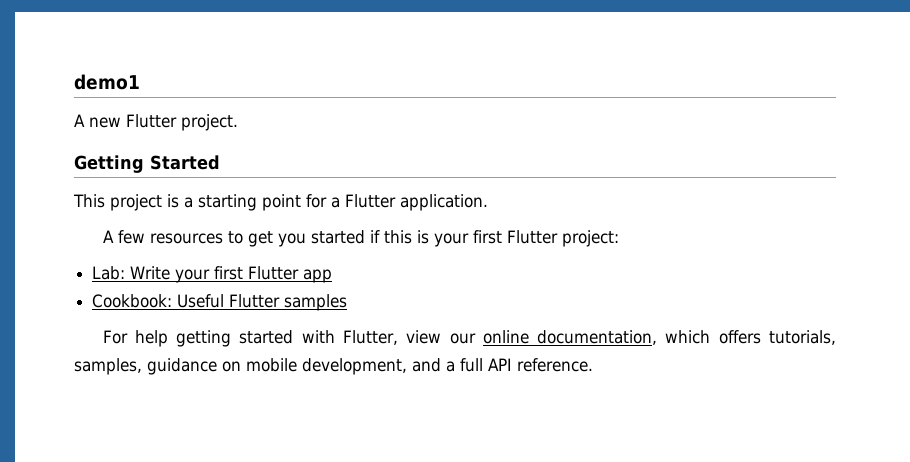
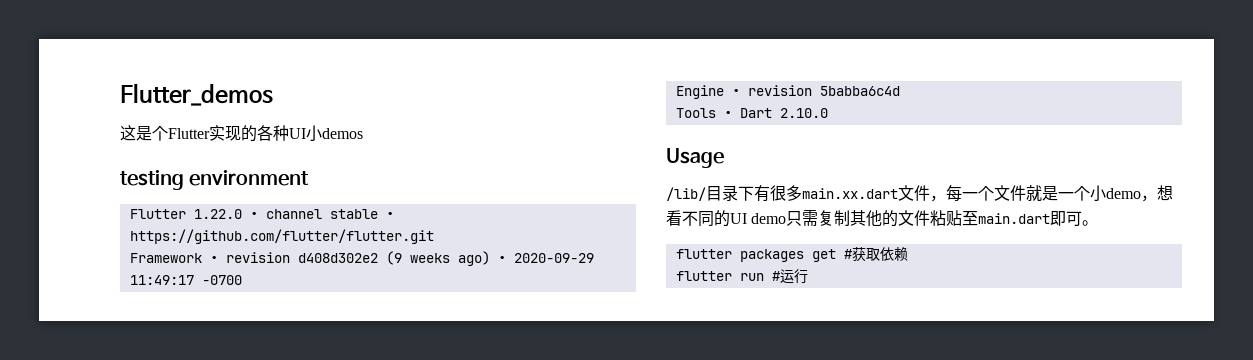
[74,74,140,90] [74,114,238,131] [74,155,220,173] [73,194,488,211] [102,230,619,247] [92,266,333,283] [92,294,348,311] [102,330,837,347] [74,358,593,375] demo1 // A new Flutter project. // Getting Started // This project is a starting point for a Flutter application. // A few resources to get you started if this is your first Flutter project: // Lab: Write your first Flutter app // Cookbook: Useful Flutter samples // For help getting started with Flutter, view our online documentation, which offers tutorials, samples, guidance on mobile development, and a full API reference. -> [120,83,273,106] [120,125,363,142] [120,170,310,190] [129,209,394,219] [129,229,434,244] [129,251,594,266] [129,275,242,285] [675,85,900,99] [675,108,828,118] [666,148,724,168] [666,185,1173,202] [666,210,1099,227] [675,247,908,262] [675,269,808,284] Flutter_demos // 这是个Flutter实现的各种UI小demos // testing environment // Flutter 1.22.0 • channel stable • https://github.com/flutter/flutter.git // Framework • revision d408d302e2 (9 weeks ago) • 2020-09-29 11:49:17 -0700 // Engine • revision 5babba6c4d // Tools • Dart 2.10.0 // Usage // /lib/目录下有很多main.xx.dart文件，每一个文件就是一个小demo，想看不同的UI demo只需复制其他的文件粘贴至main.dart即可。 // flutter packages get #获取依赖 // flutter run #运行

